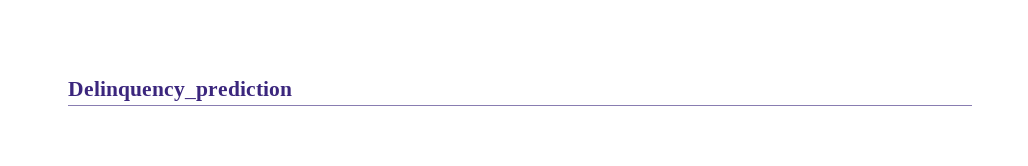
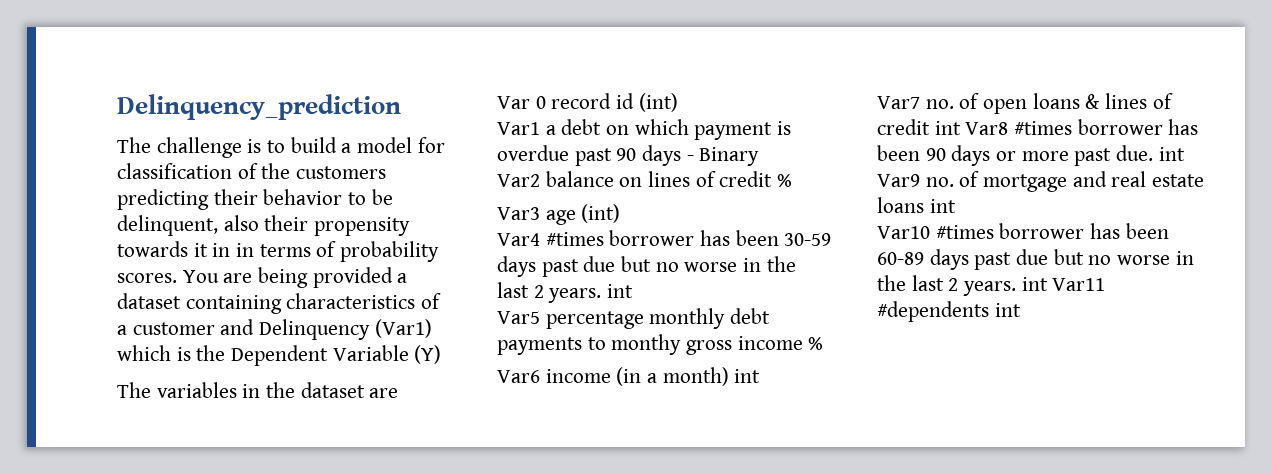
(292, 91) none -> [117,137,445,158] [117,163,387,179] [117,189,393,210] [117,215,411,236] [117,241,440,262] [117,267,408,288] [117,293,442,314] [117,319,432,340] [117,345,442,366] [117,382,399,398] [497,93,678,112] [497,119,792,140] [497,145,760,166] [497,171,793,187] [497,204,621,225] [497,230,832,246] [497,256,796,277] [497,282,634,303] [497,308,771,329] [497,334,824,355] [497,367,761,386] [877,93,1173,114] [877,119,1199,135] [877,145,1185,166] [877,171,1205,192] [877,197,956,213] [877,223,1169,239] [877,249,1194,270] [877,275,1106,296] [877,301,1021,322] // The challenge is to build a model for classification of the customers predicting their behavior to be delinquent, also their propensity towards it in in terms of probability scores. You are being provided a dataset containing characteristics of a customer and Delinquency (Var1) which is the Dependent Variable (Y) // The variables in the dataset are // Var 0 record id (int) // Var1 a debt on which payment is overdue past 90 days - Binary // Var2 balance on lines of credit % // Var3 age (int) // Var4 #times borrower has been 30-59 days past due but no worse in the last 2 years. int // Var5 percentage monthly debt payments to monthy gross income % // Var6 income (in a month) int // Var7 no. of open loans & lines of credit int Var8 #times borrower has been 90 days or more past due. int Var9 no. of mortgage and real estate loans int // Var10 #times borrower has been 60-89 days past due but no worse in the last 2 years. int Var11 #dependents int

